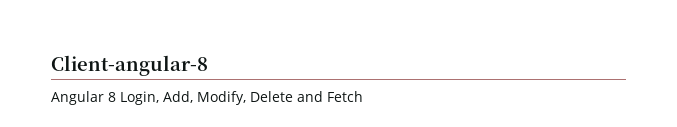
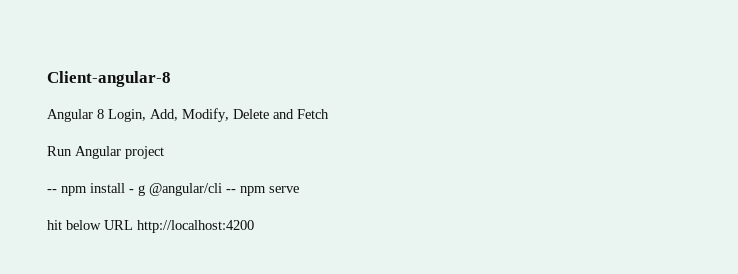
(363, 96) none -> [47,146,164,159] [47,183,299,196] [47,220,254,233] // Run Angular project // -- npm install - g @angular/cli -- npm serve // hit below URL http://localhost:4200

